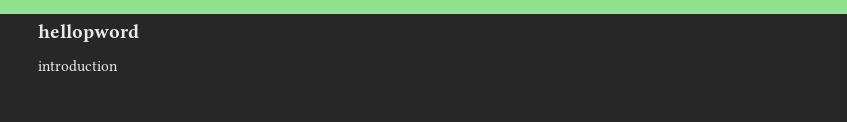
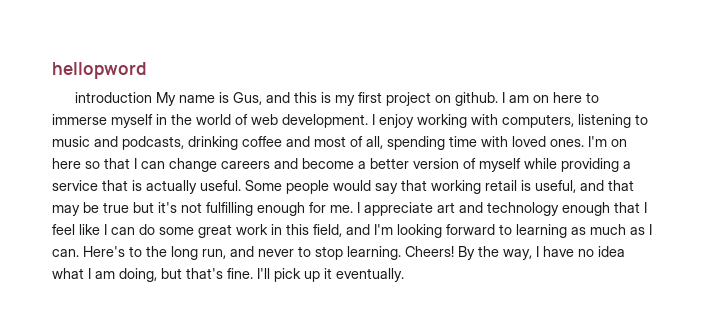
(118, 66) none -> [156,92,600,106] [52,114,648,128] [52,136,627,150] [52,158,631,172] [52,180,634,194] [52,202,647,216] [52,224,652,238] [52,246,625,260] [52,268,404,282] My name is Gus, and this is my first project on github. I am on here to immerse myself in the world of web development. I enjoy working with computers, listening to music and podcasts, drinking coffee and most of all, spending time with loved ones. I'm on here so that I can change careers and become a better version of myself while providing a service that is actually useful. Some people would say that working retail is useful, and that may be true but it's not fulfilling enough for me. I appreciate art and technology enough that I feel like I can do some great work in this field, and I'm looking forward to learning as much as I can. Here's to the long run, and never to stop learning. Cheers! By the way, I have no idea what I am doing, but that's fine. I'll pick up it eventually.

